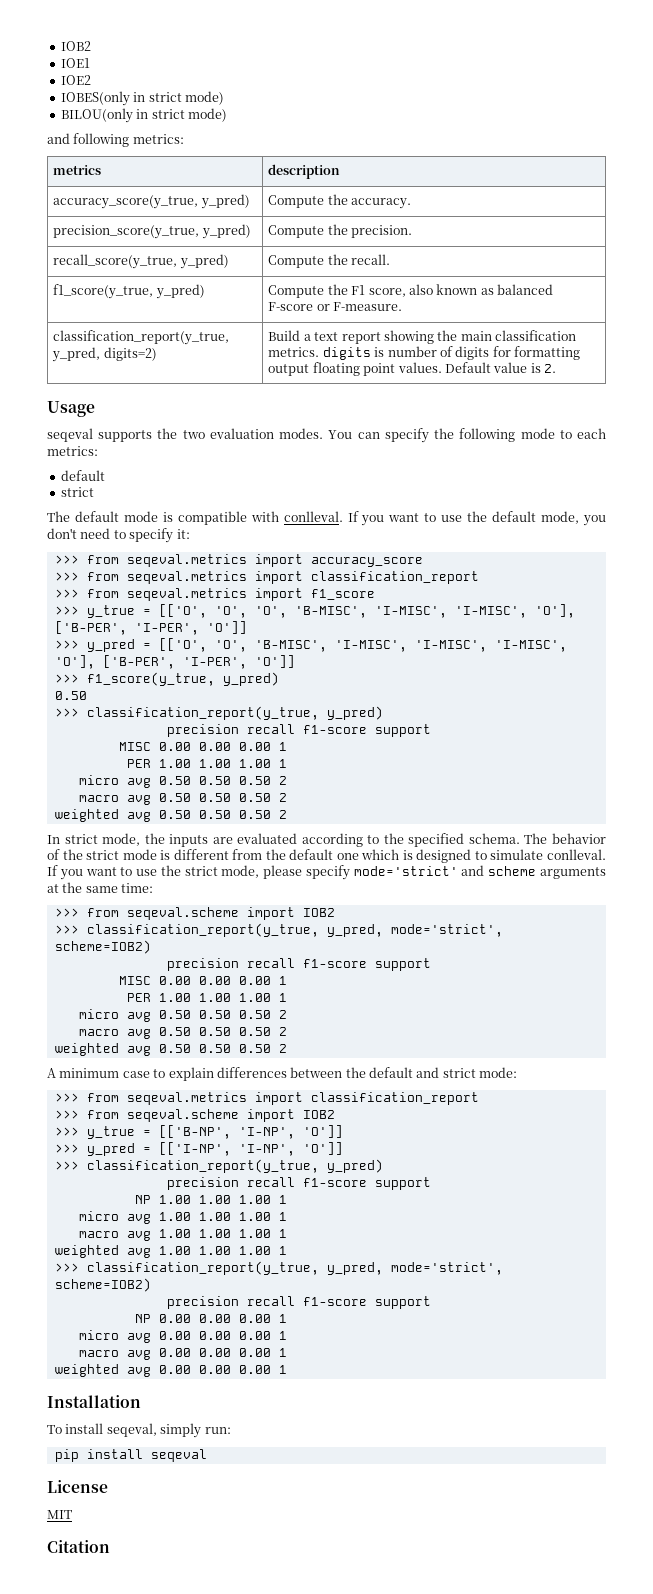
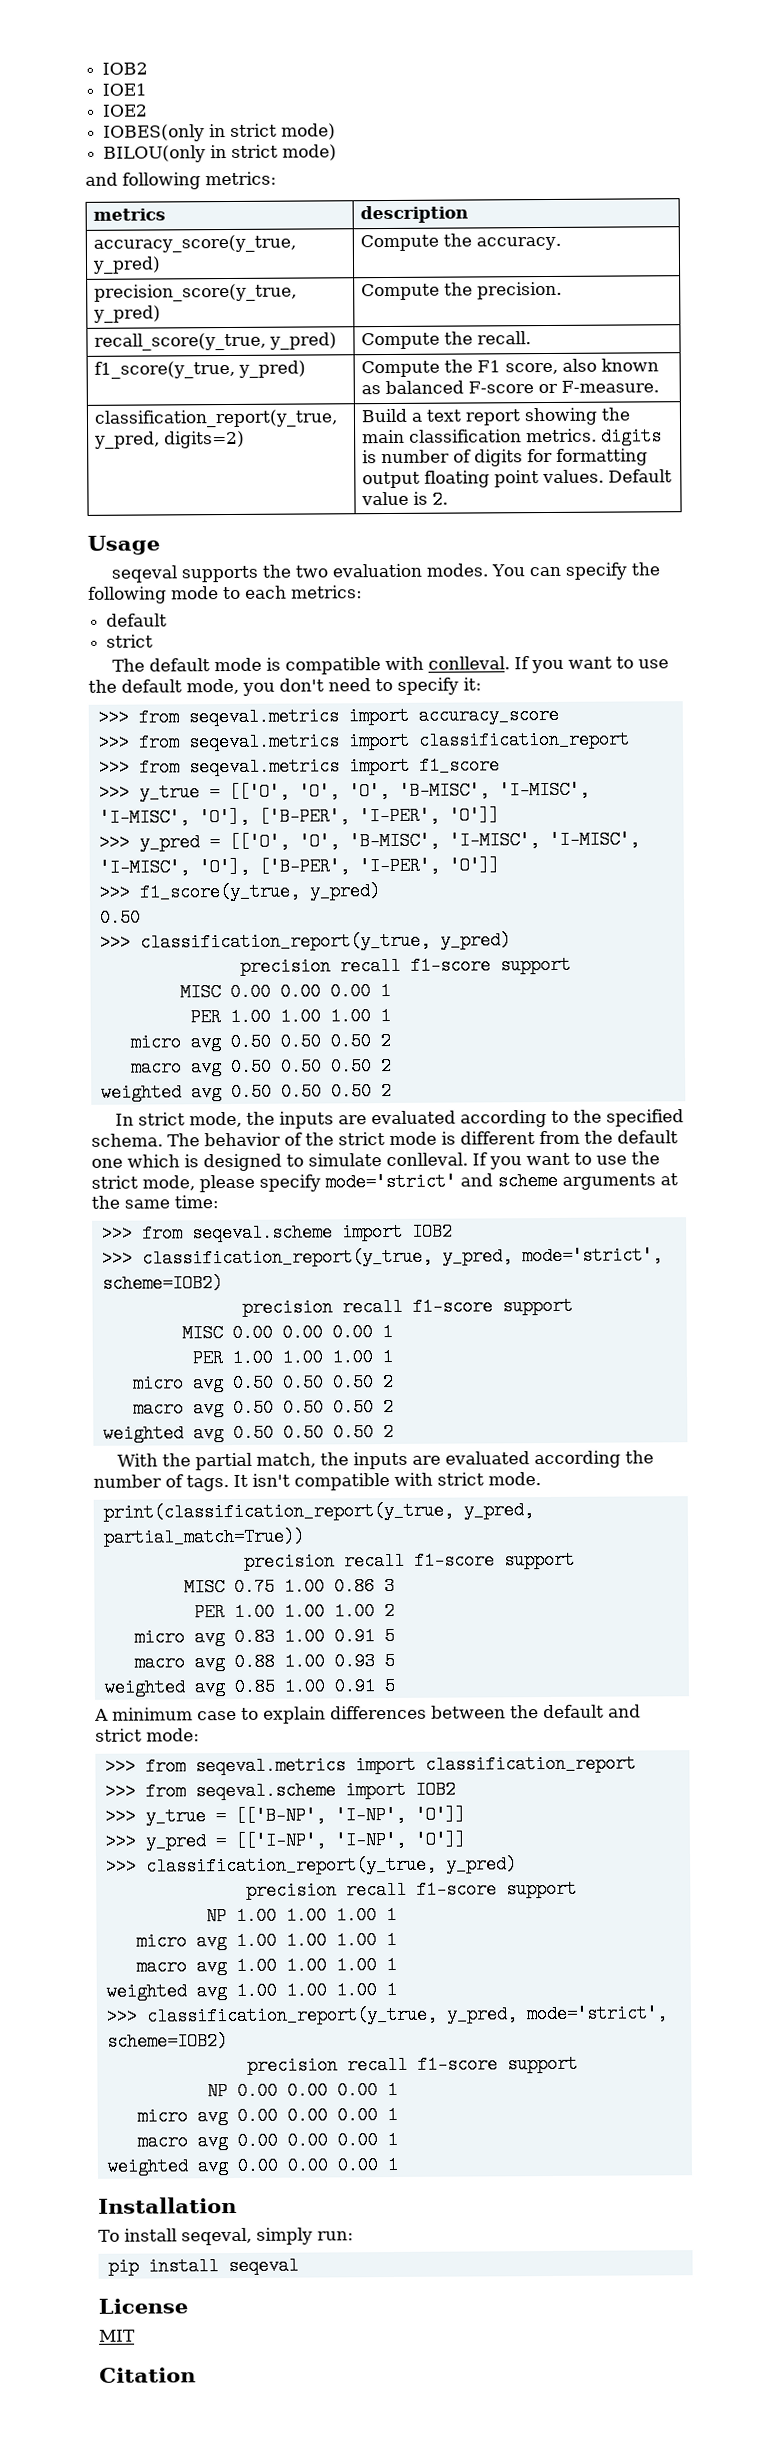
(287, 1048) none -> [116,1450,654,1471] [93,1472,541,1492] [102,1501,534,1522] [102,1527,305,1547] [243,1550,575,1571] [183,1576,395,1597] [193,1601,395,1622] [133,1626,395,1647] [133,1651,395,1672] [103,1676,395,1697] // With the partial match, the inputs are evaluated according the number of tags. It isn't compatible with strict mode. // print(classification_report(y_true, y_pred, partial_match=True)) // precision recall f1-score support // MISC 0.75 1.00 0.86 3 // PER 1.00 1.00 1.00 2 // micro avg 0.83 1.00 0.91 5 // macro avg 0.88 1.00 0.93 5 // weighted avg 0.85 1.00 0.91 5

